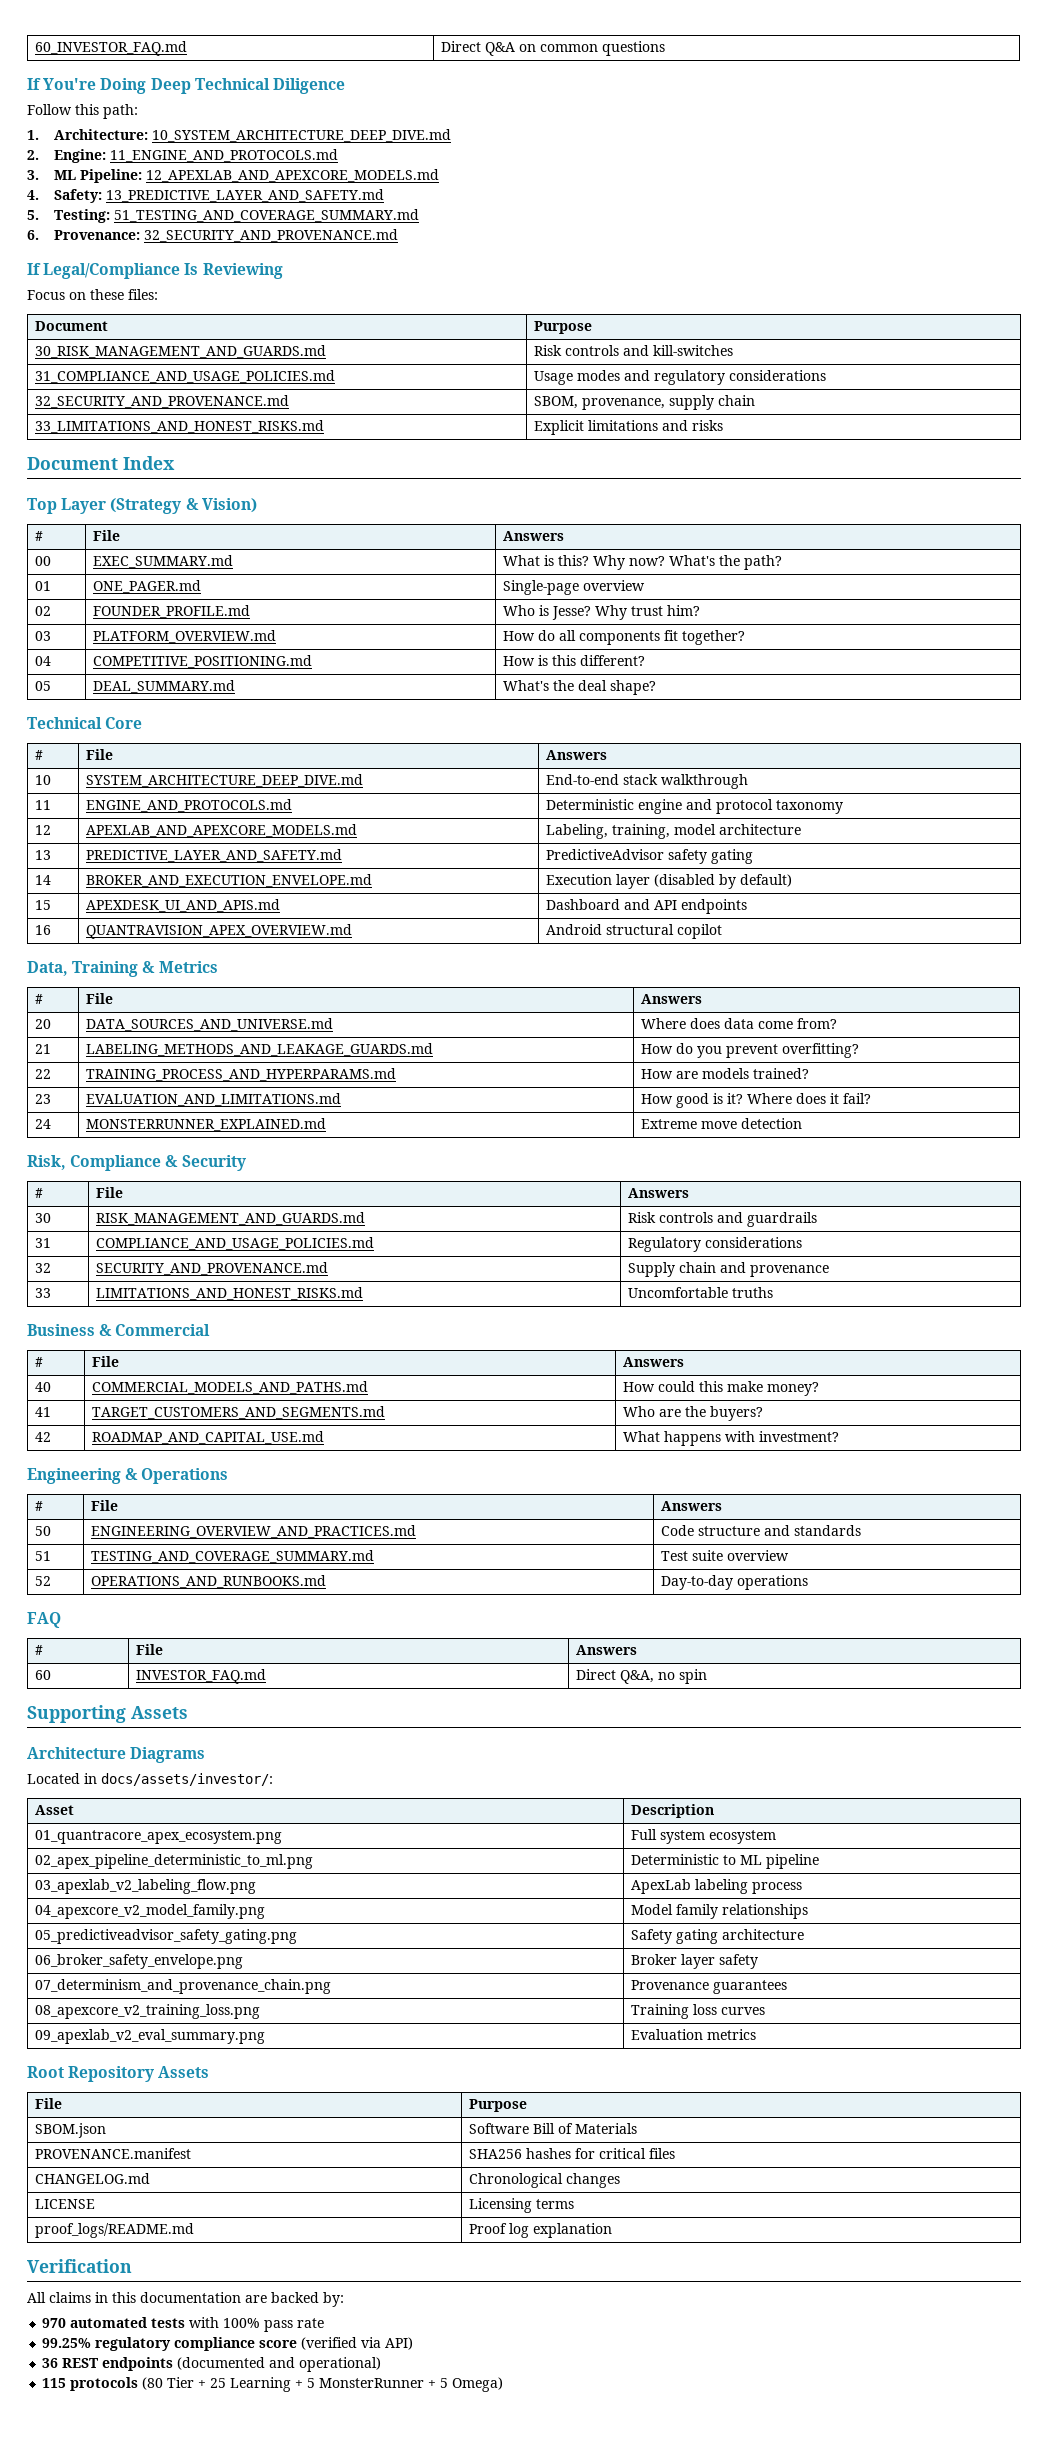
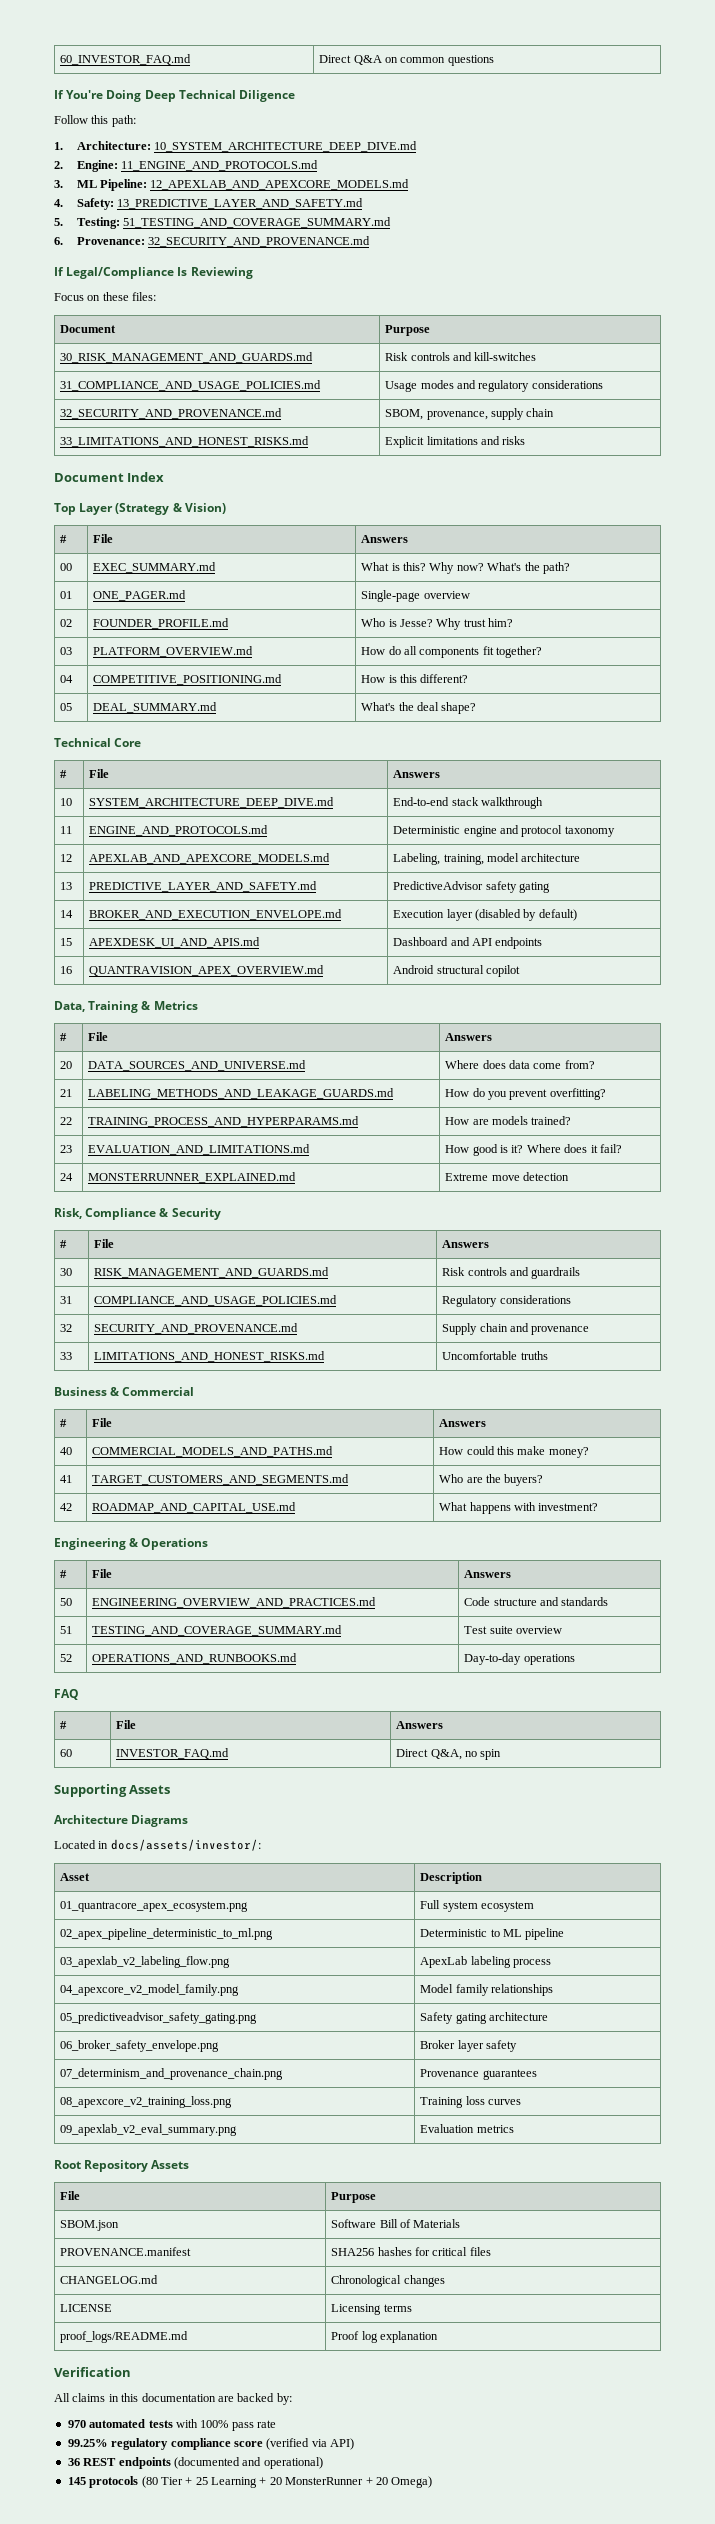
[42,2378,67,2388] 115 -> [67,2477,86,2485] 145
[307,2378,316,2388] 5 -> [269,2477,282,2485] 20
[440,2378,449,2388] 5 -> [375,2477,388,2485] 20

